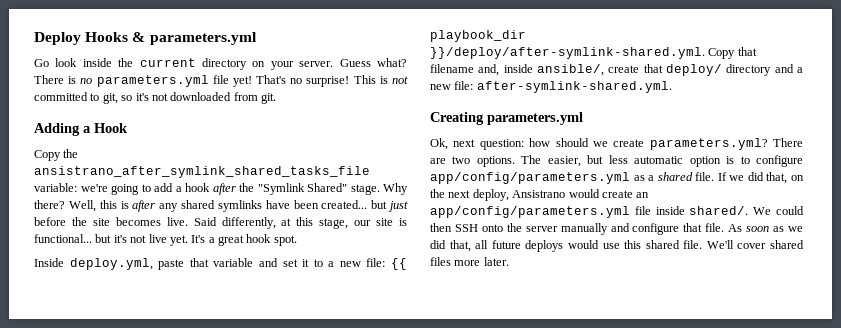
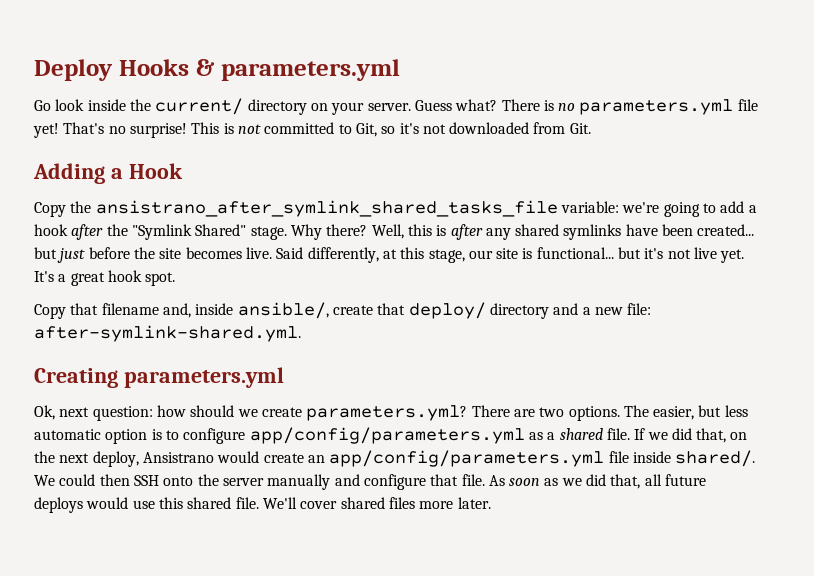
[139,58,196,67] current -> [155,98,244,115] current/
[102,93,118,104] git, -> [355,123,377,137] Git,
[261,93,276,104] git. -> [569,123,591,134] Git.
[34,258,407,270] [430,30,526,42] [430,47,705,59] Inside deploy.yml, paste that variable and set it to a new file: {{ playbook_dir }}/deploy/after-symlink-shared.yml. -> (176, 279) none

